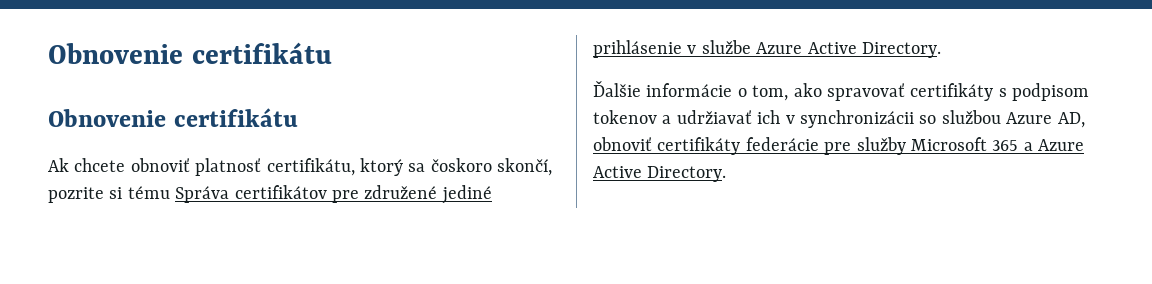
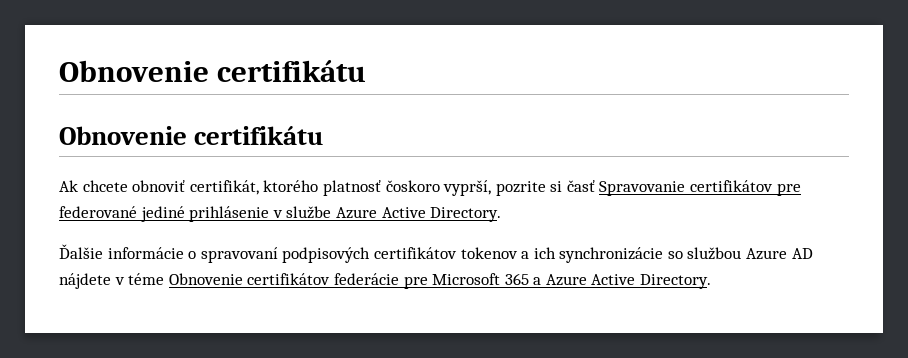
[195,158,553,176] [48,186,230,203] platnosť certifikátu, ktorý sa čoskoro skončí, pozrite si tému Správa -> [189,180,686,196] certifikát, ktorého platnosť čoskoro vyprší, pozrite si časť Spravovanie
[364,185,438,199] združené -> [59,206,137,218] federované
[752,83,1090,101] [593,110,1085,128] [593,137,741,155] tom, ako spravovať certifikáty s podpisom tokenov a udržiavať ich v synchronizácii so službou Azure AD, obnoviť certifikáty -> [200,247,813,263] [59,273,331,289] spravovaní podpisových certifikátov tokenov a ich synchronizácie so službou Azure AD nájdete v téme Obnovenie certifikátov
[856,137,906,155] služby -> (428, 282) none

